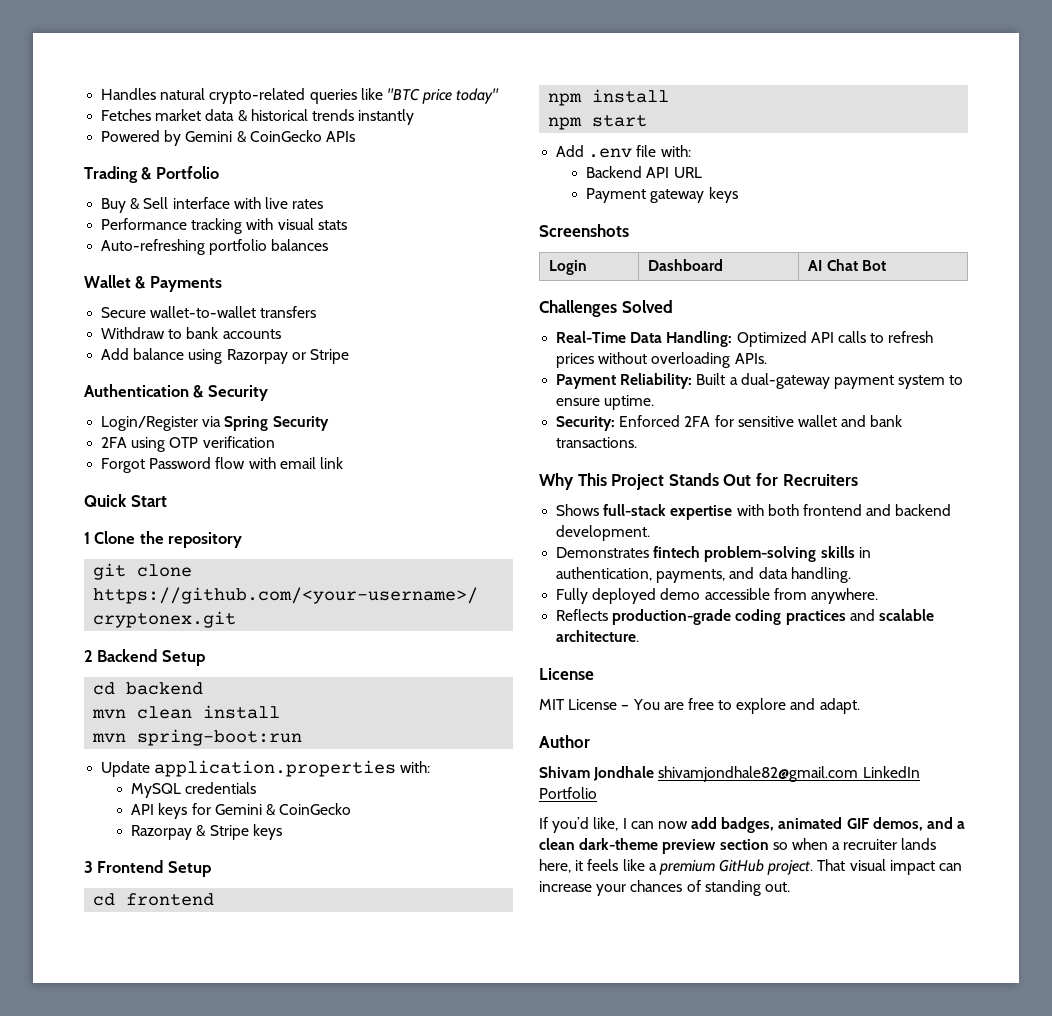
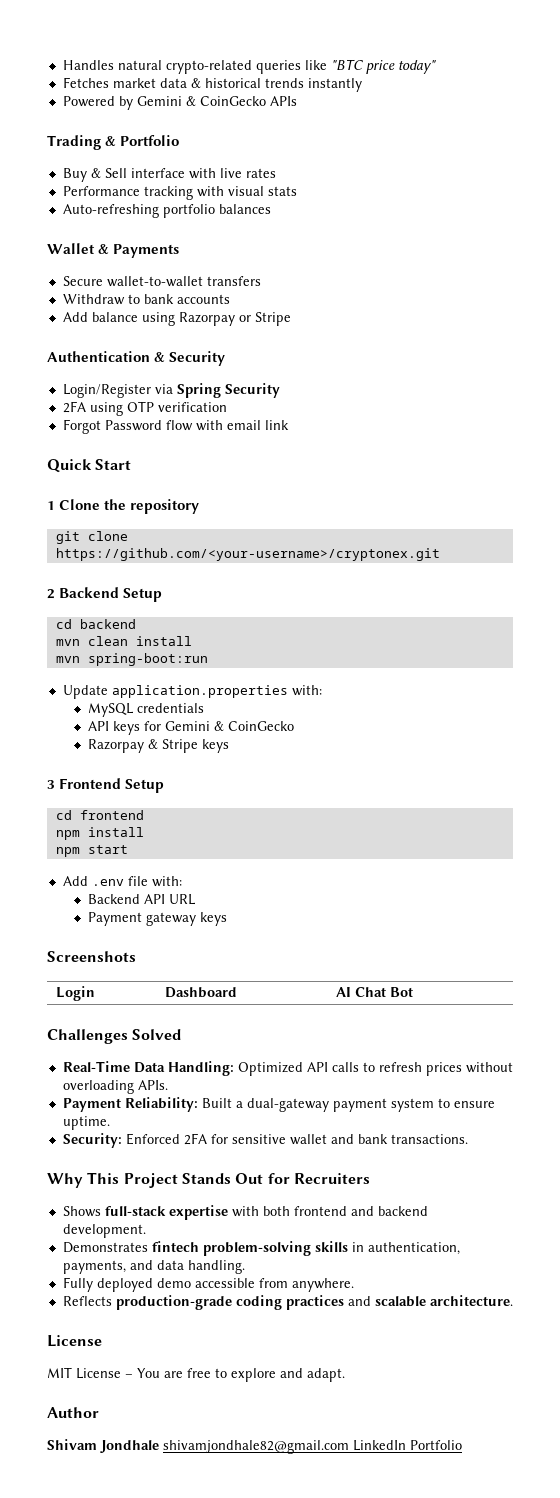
[539,817,966,833] [539,838,937,854] [539,859,963,875] [539,880,790,896] // If you’d like, I can now add badges, animated GIF demos, and a clean dark-theme preview section so when a recruiter lands here, it feels like a premium GitHub project. That visual impact can increase your chances of standing out. -> (462, 1445) none

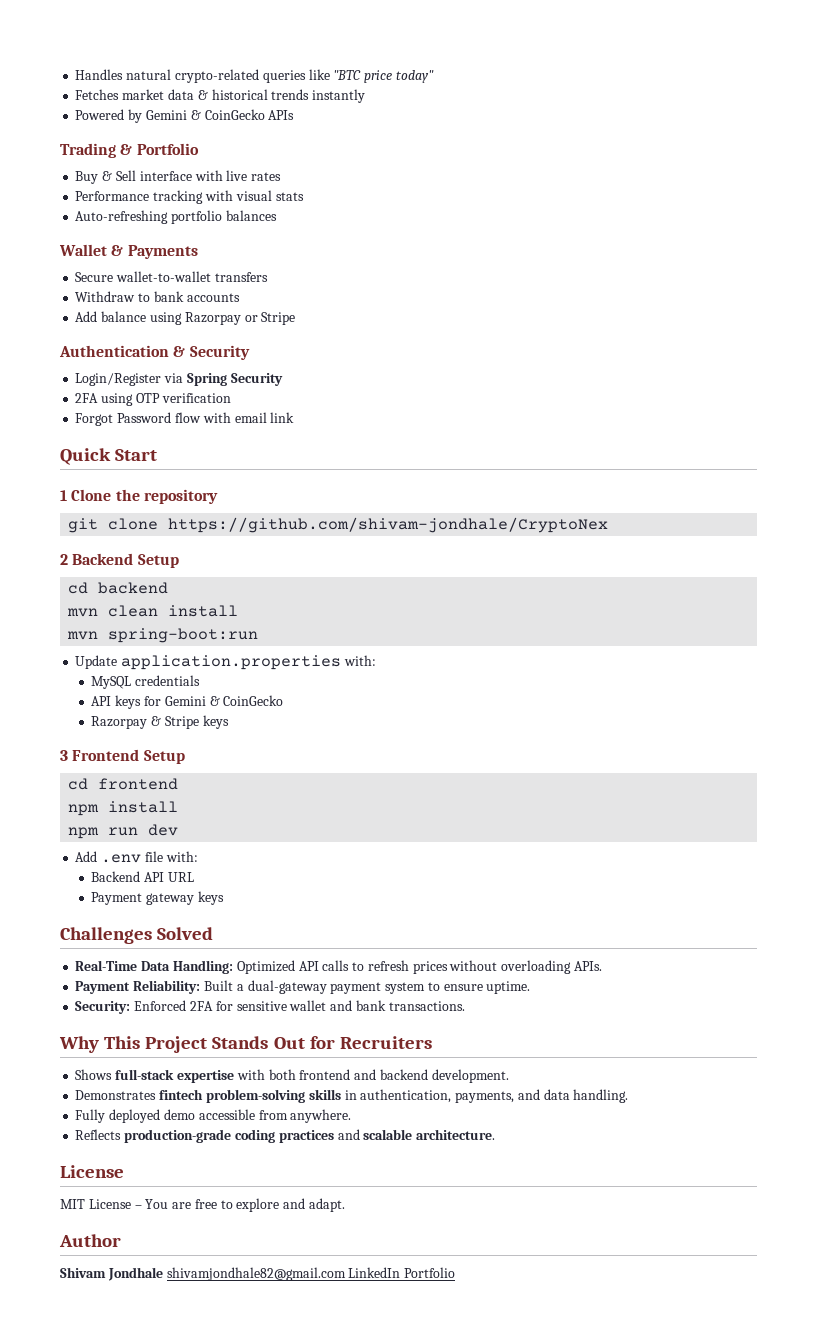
[55,548,440,561] https://github.com/<your-username>/cryptonex.git -> [168,517,609,533] https://github.com/shivam-jondhale/CryptoNex
[87,845,128,854] start -> [108,824,179,836] run dev
[47,951,136,962] [56,986,96,1001] [165,987,238,998] [336,987,414,997] // Screenshots // Login | Dashboard | AI Chat Bot -> (224, 898) none

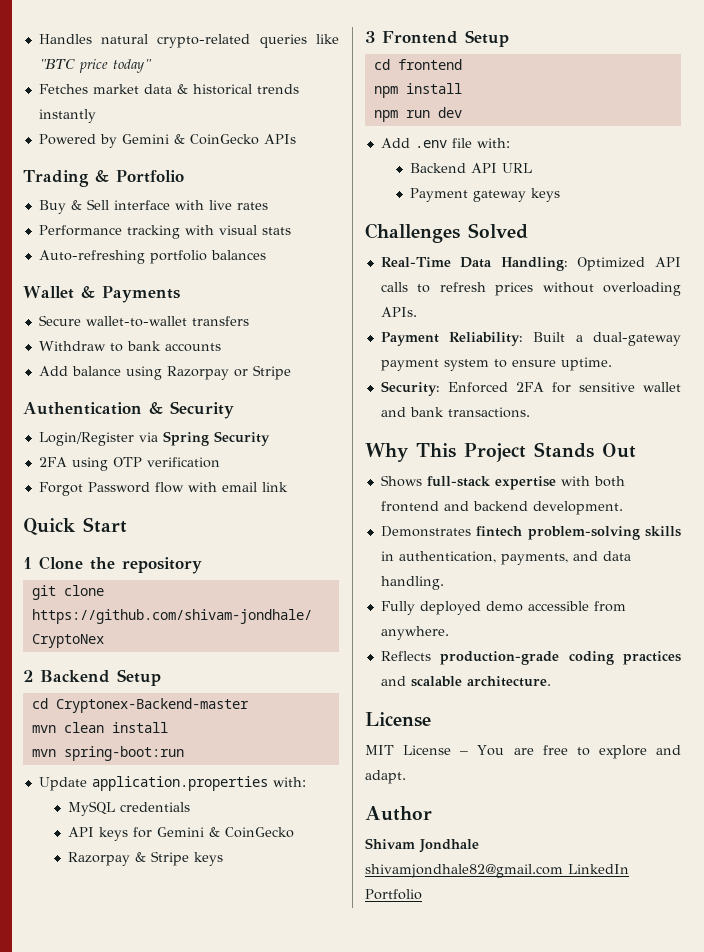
[98,582,169,594] backend -> [55,698,249,713] Cryptonex-Backend-master
[309,1036,432,1049] for Recruiters -> (636, 450) none

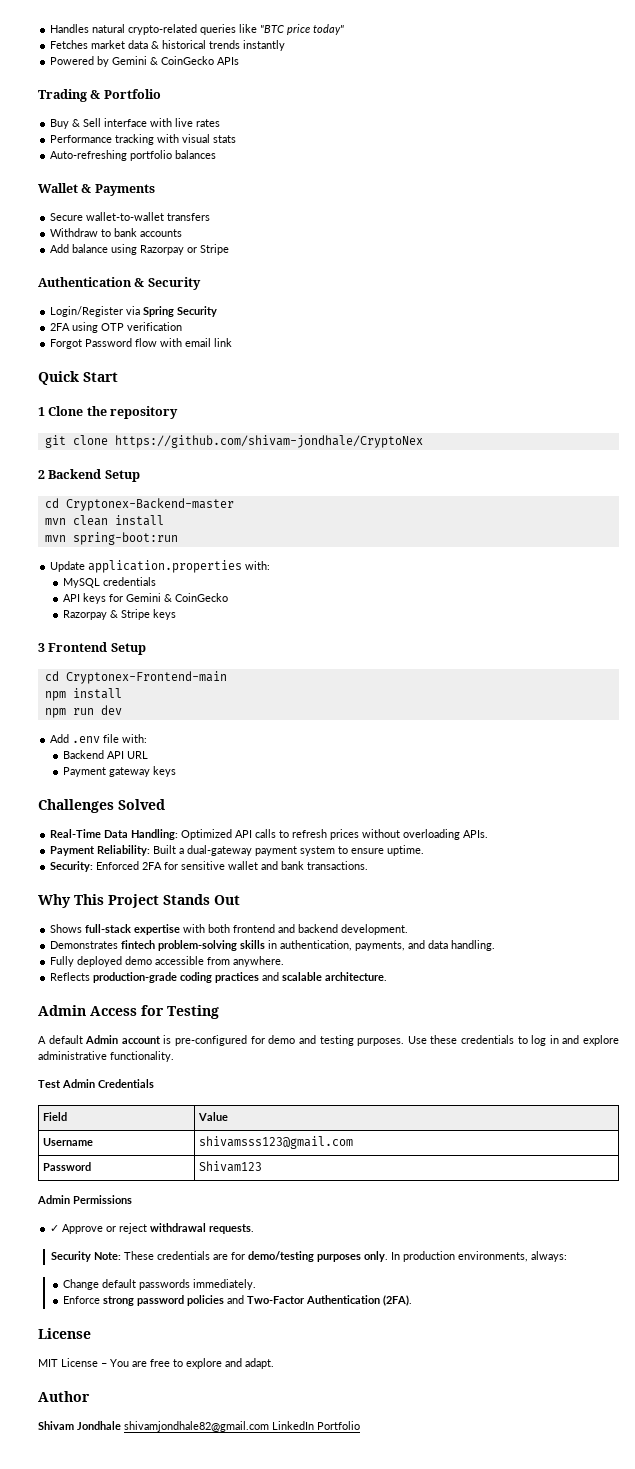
[397,59,462,70] frontend -> [65,671,227,684] Cryptonex-Frontend-main
(551, 681) none -> [38,1005,219,1019] [38,1035,619,1046] [38,1051,174,1062] [38,1079,154,1088] [43,1112,68,1121] [198,1112,229,1121] [43,1138,94,1146] [199,1136,354,1149] [43,1162,92,1171] [199,1161,263,1172] [37,1195,132,1204] [50,1223,255,1234] [50,1251,567,1262] [62,1279,256,1290] [62,1295,412,1306] // Admin Access for Testing // A default Admin account is pre-configured for demo and testing purposes. Use these credentials to log in and explore administrative functionality. // Test Admin Credentials // Field | Value // Username | shivamsss123@gmail.com // Password | Shivam123 // Admin Permissions // ✓ Approve or reject withdrawal requests. // Security Note: These credentials are for demo/testing purposes only. In production environments, always: // Change default passwords immediately. // Enforce strong password policies and Two-Factor Authentication (2FA).

